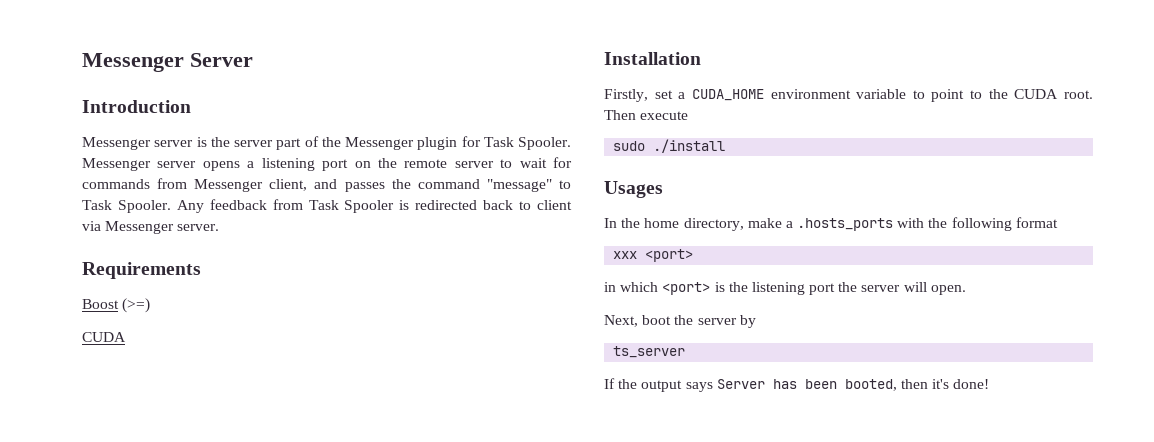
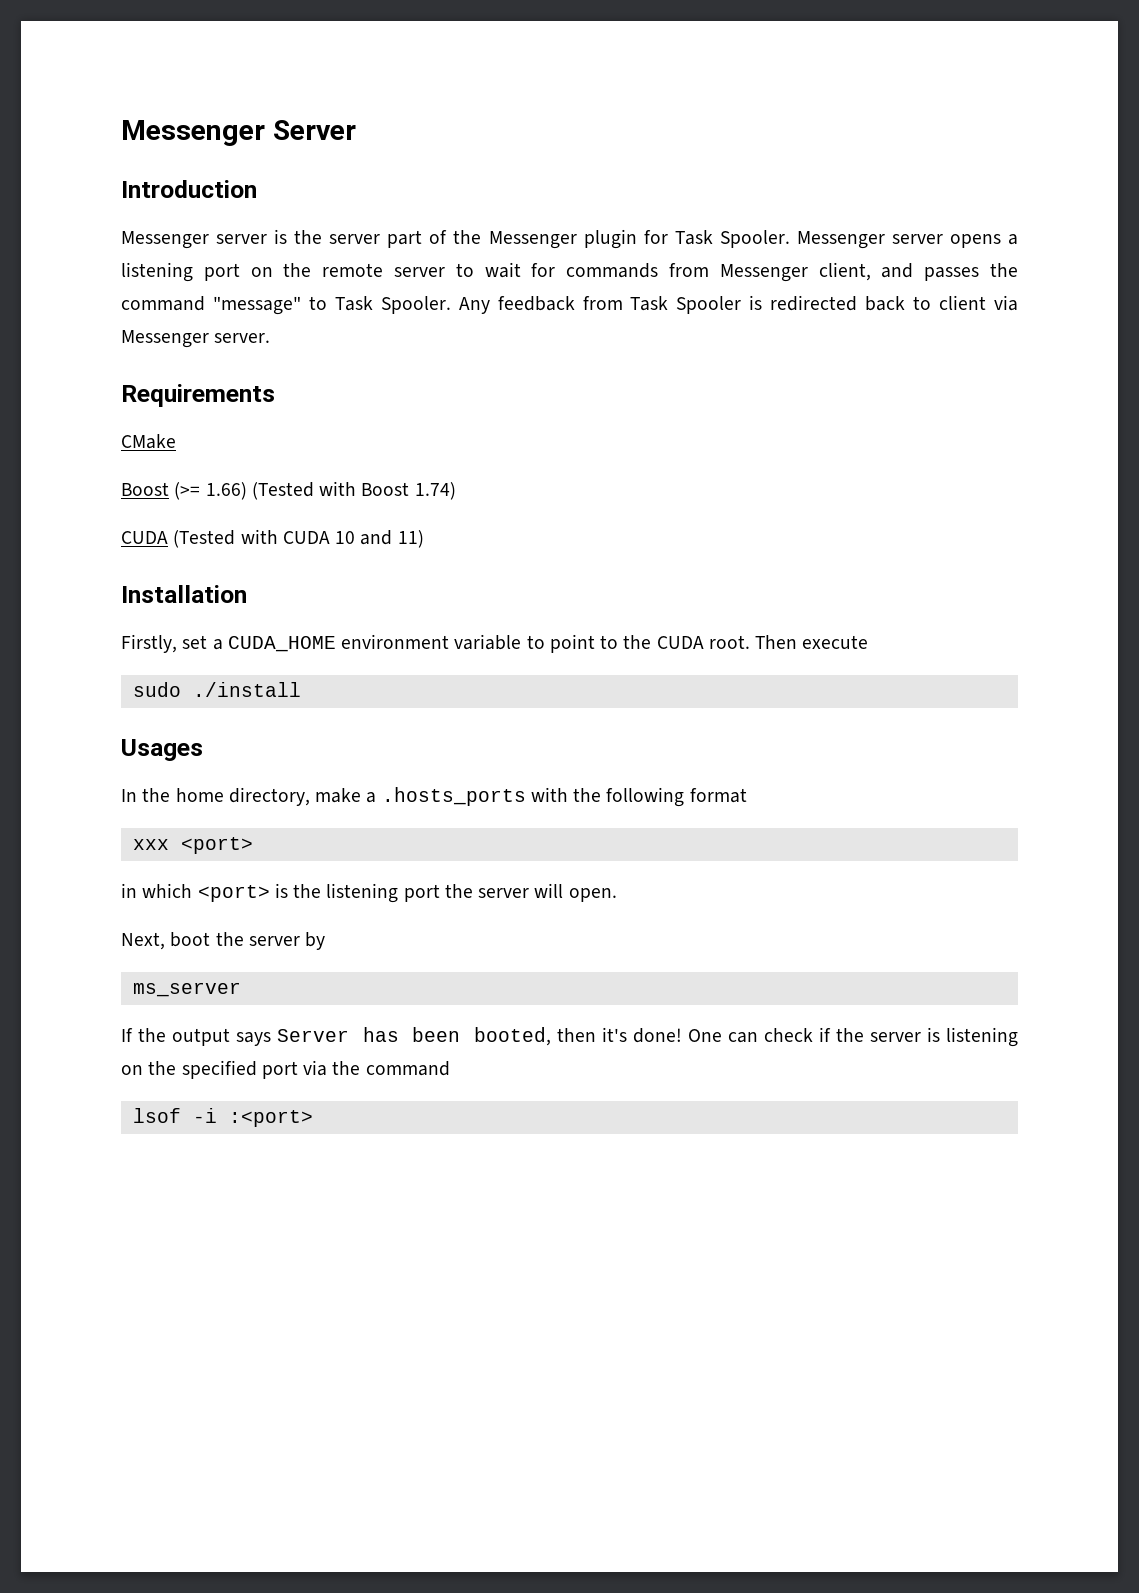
[82,298,151,313] [82,332,126,342] // Boost (>=) // CUDA -> [121,434,176,449] [121,481,456,500] [121,529,424,548] // CMake // Boost (>= 1.66) (Tested with Boost 1.74) // CUDA (Tested with CUDA 10 and 11)
[613,346,686,358] ts_server -> [132,982,241,997] ms_server
(990, 384) none -> [688,1027,1019,1047] [121,1060,450,1079] [132,1108,313,1127] One can check if the server is listening on the specified port via the command // lsof -i :<port>

